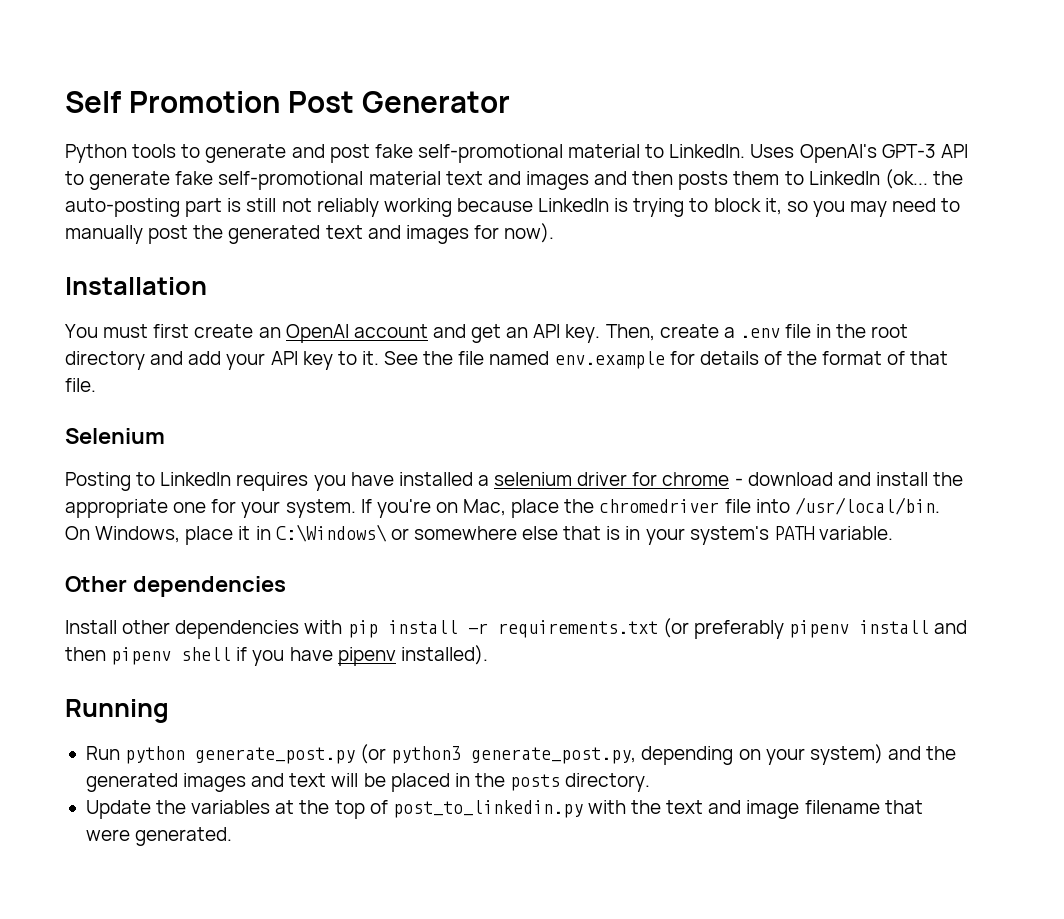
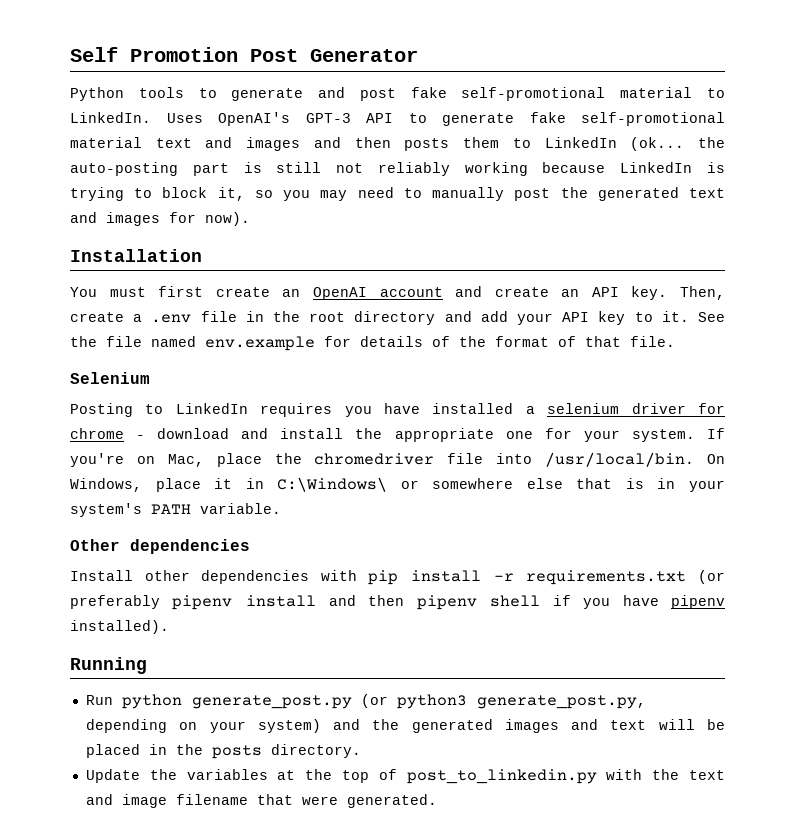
[471,324,502,343] get -> [494,287,549,297] create

